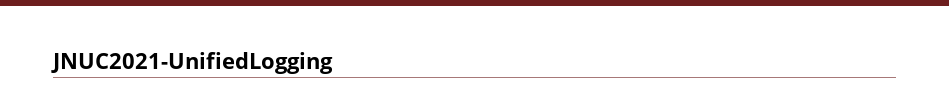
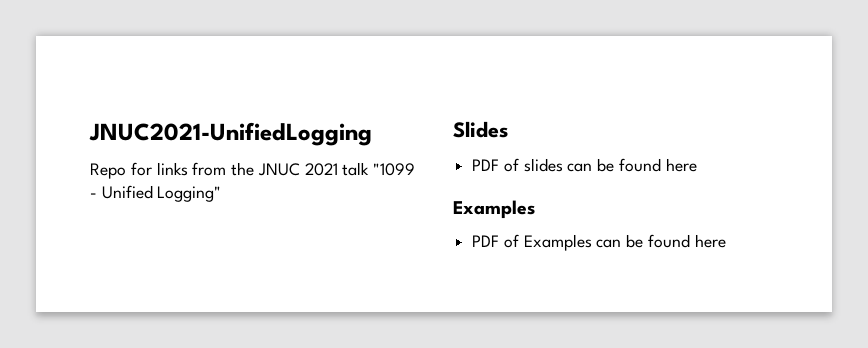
(333, 63) none -> [90,162,415,179] [90,185,222,202] [453,121,508,138] [472,158,697,172] [453,200,535,219] [472,234,726,251] // Repo for links from the JNUC 2021 talk "1099 - Unified Logging" // Slides // PDF of slides can be found here // Examples // PDF of Examples can be found here

